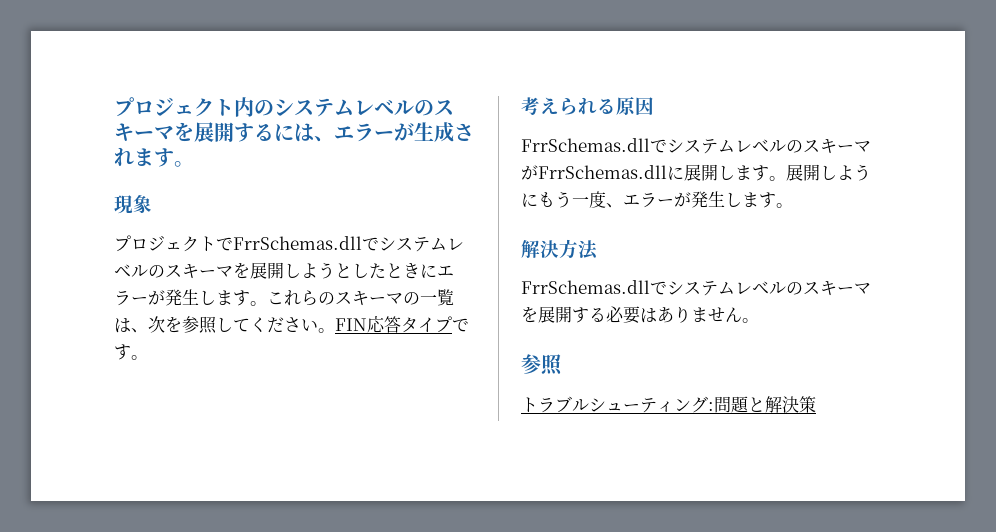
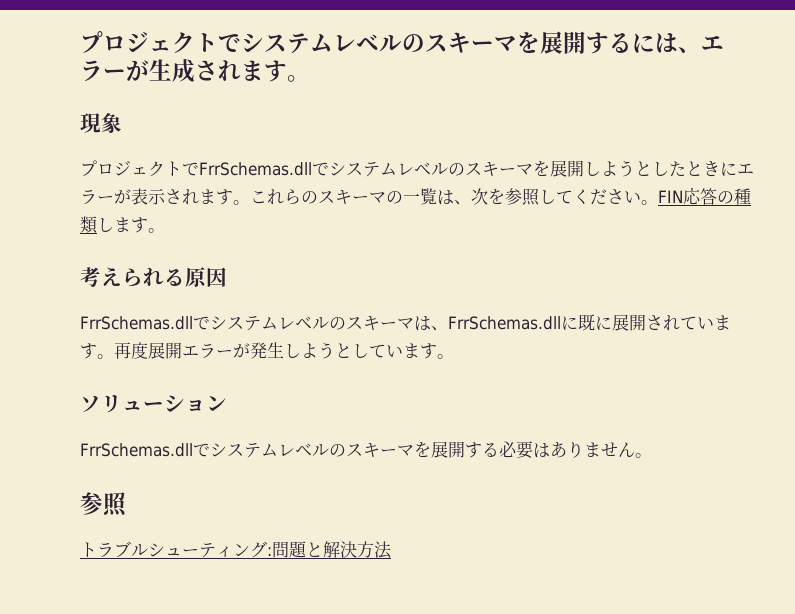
[114,97,274,117] プロジェクト内の -> [80,31,241,54] プロジェクトで
[165,289,216,306] 発生し -> [131,188,199,205] 表示され
[401,316,469,333] タイプで -> [717,188,751,205] [80,216,131,234] の種類しま
[521,164,871,181] [521,191,793,208] [521,239,598,260] がFrrSchemas.dllに展開します。展開しようにもう一度、エラーが発生します。 // 解決方法 -> [413,314,731,331] [80,342,454,359] [80,395,227,413] は、FrrSchemas.dllに既に展開されています。再度展開エラーが発生しようとしています。 // ソリューション
[799,396,816,413] 策 -> [357,541,392,559] 方法

